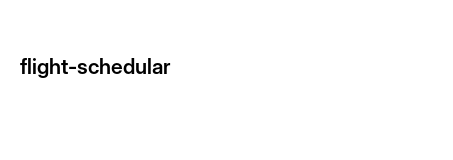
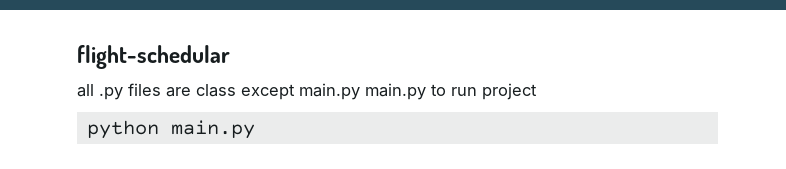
(171, 68) none -> [77,83,537,100] [86,120,255,139] // all .py files are class except main.py main.py to run project // python main.py

